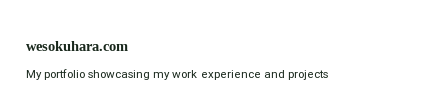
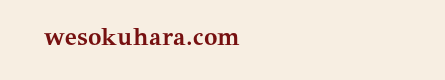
[26,69,328,80] // My portfolio showcasing my work experience and projects -> (240, 37) none

